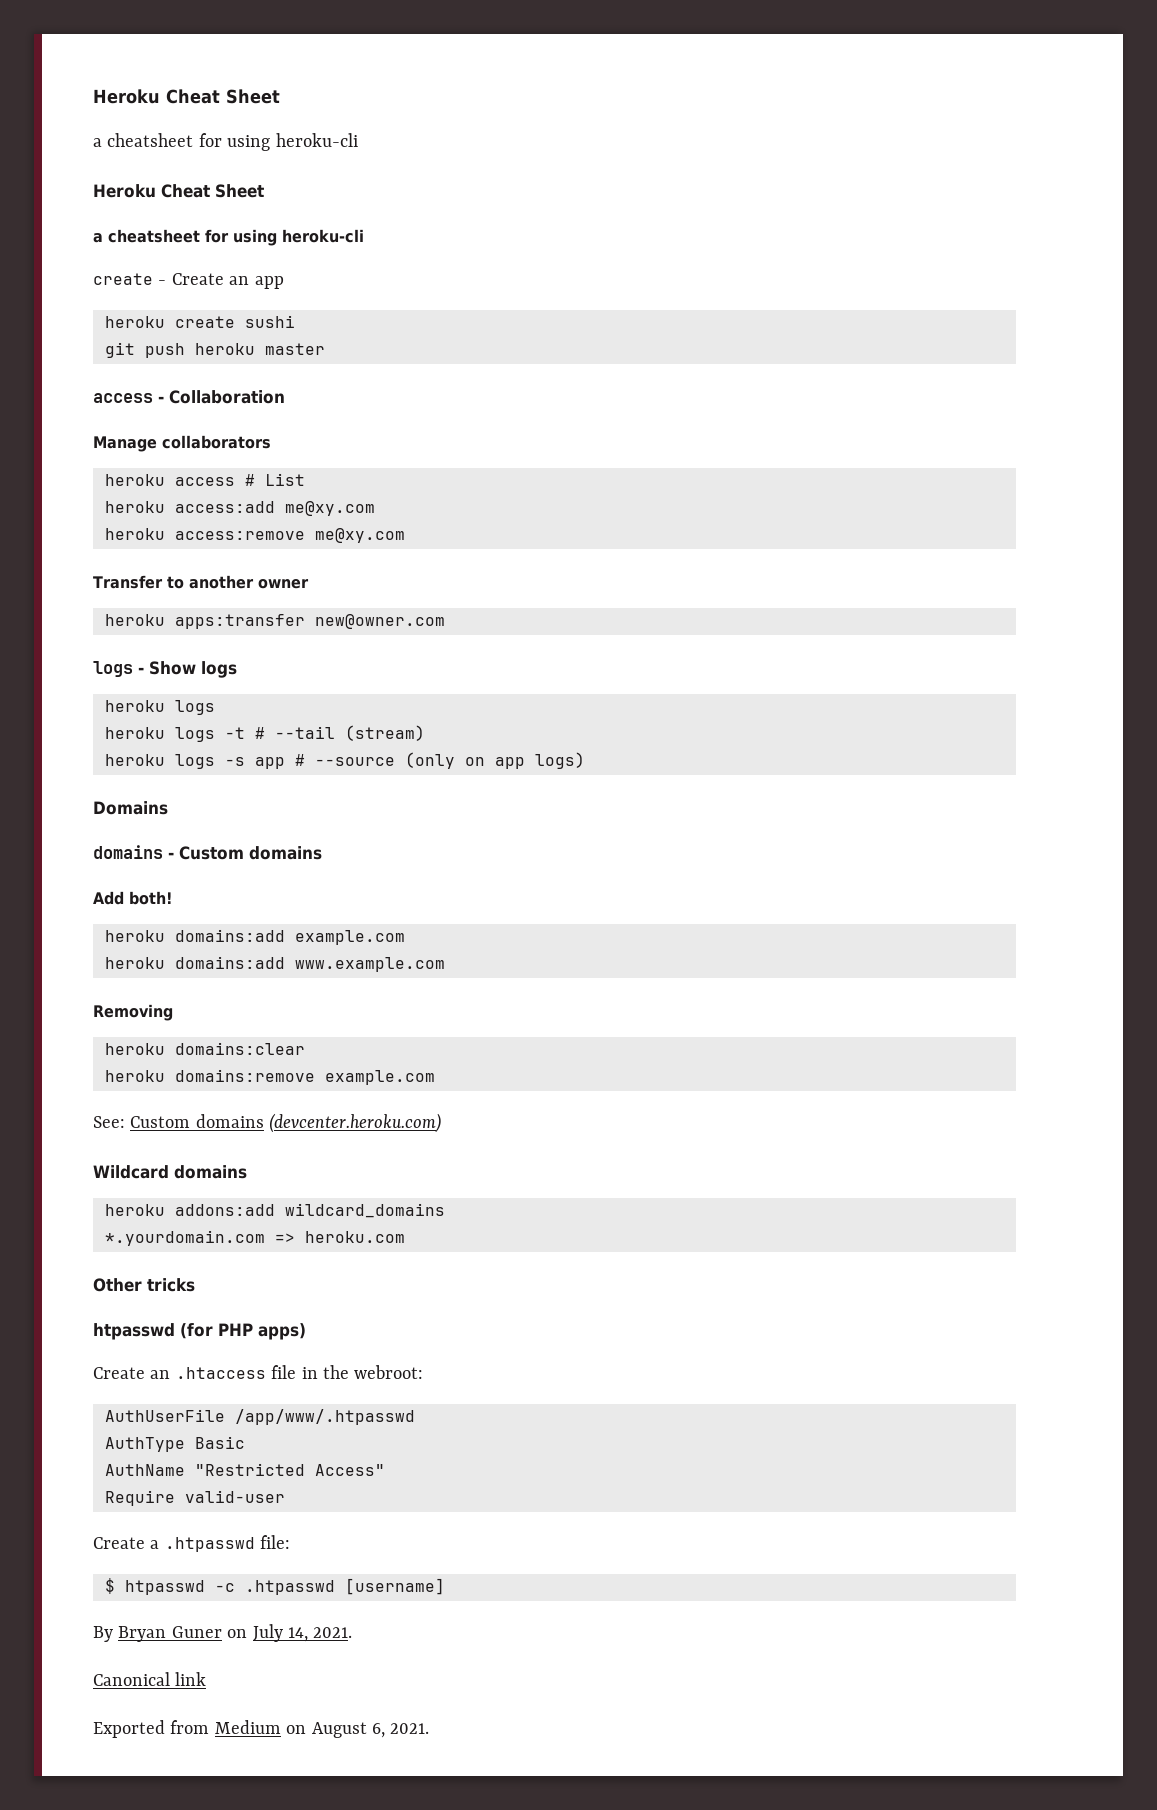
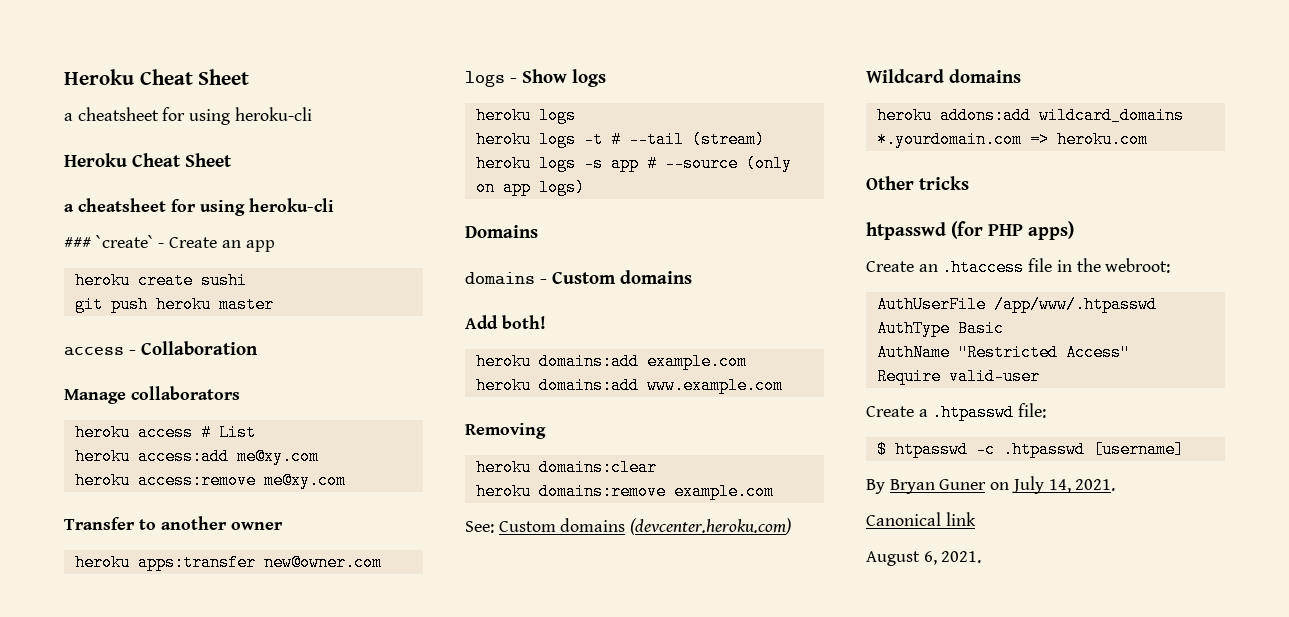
[93,273,153,285] create -> [64,235,154,248] ### `create`
[93,1720,307,1738] Exported from Medium on -> (976, 519) none

